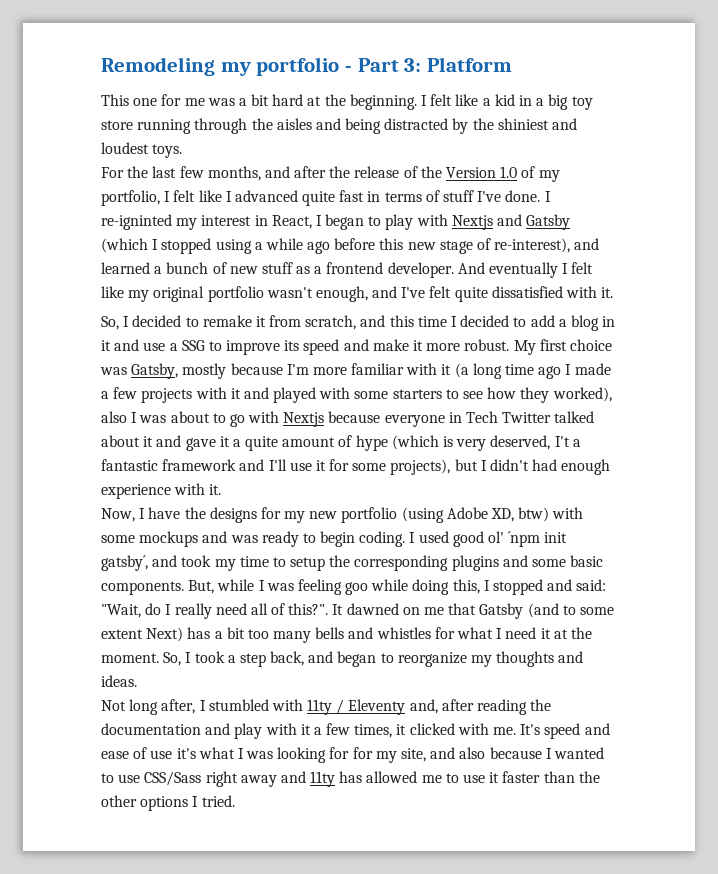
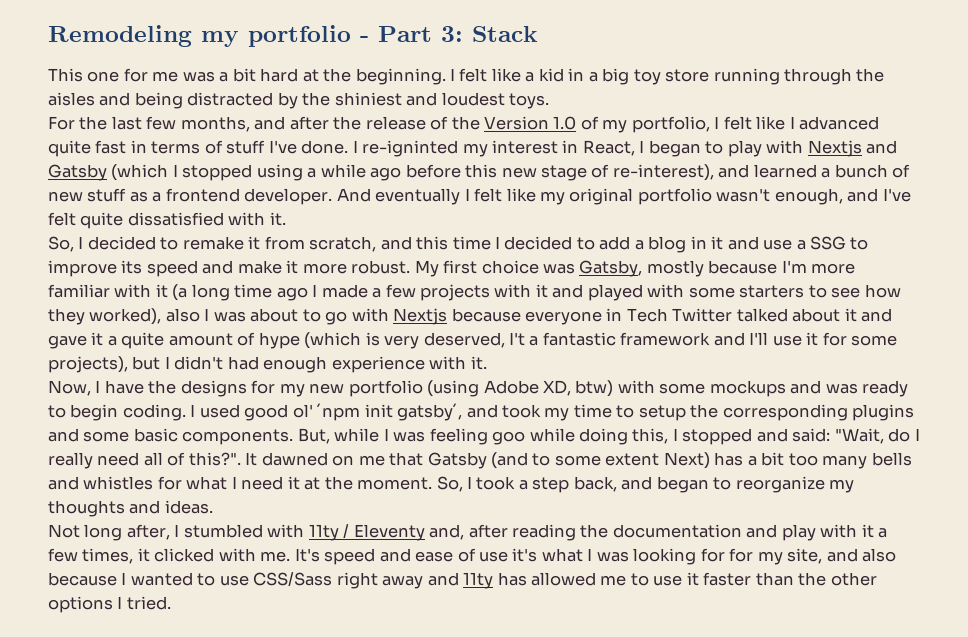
[427,57,513,72] Platform -> [472,26,538,42] Stack

